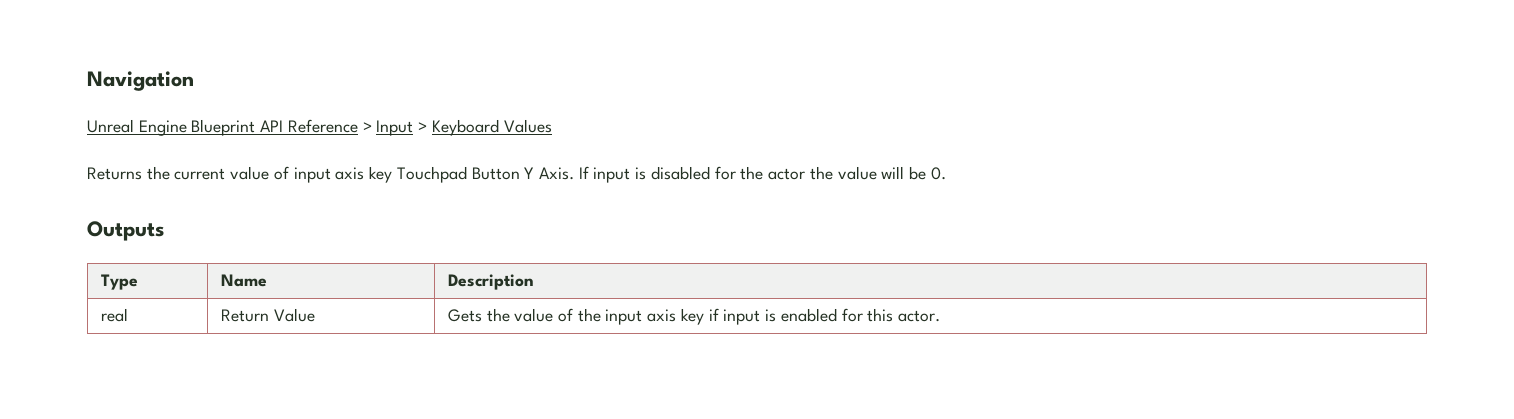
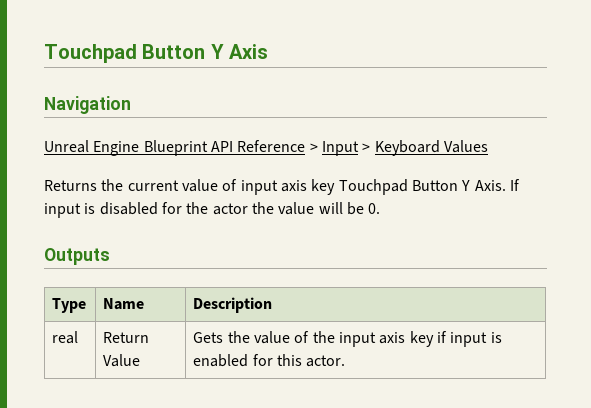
(87, 81) none -> [44,44,269,63] Touchpad Button Y Axis //

